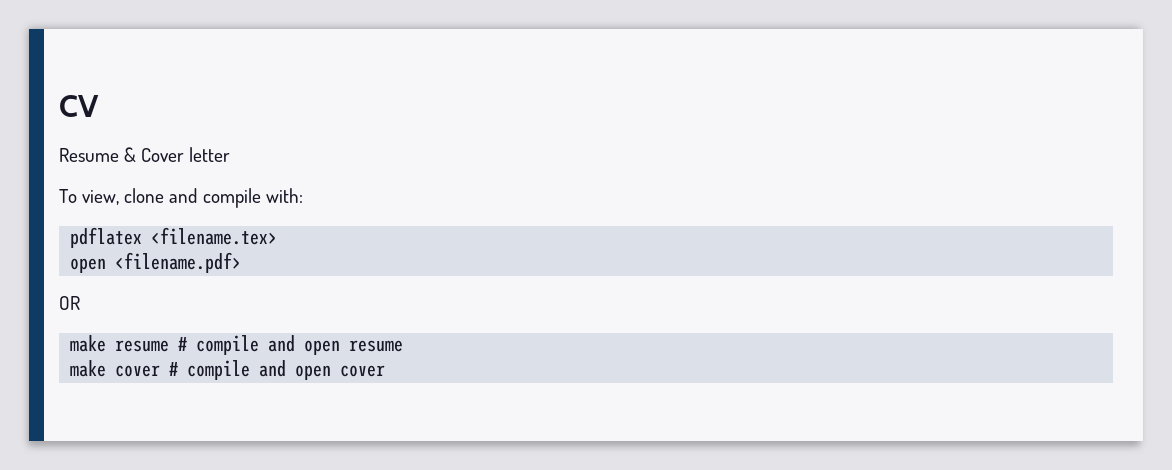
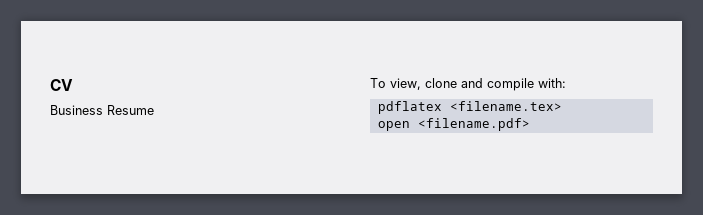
(99, 106) none -> [50,105,103,115] Business
[124,147,231,162] & Cover letter -> (154, 110) none
[59,296,80,310] [70,335,404,355] [70,360,386,380] // OR // make resume # compile and open resume // make cover # compile and open cover -> (530, 124) none

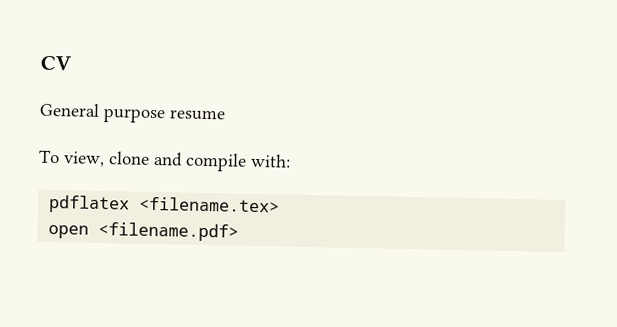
[50,105,154,115] Business Resume -> [39,102,226,124] General purpose resume

